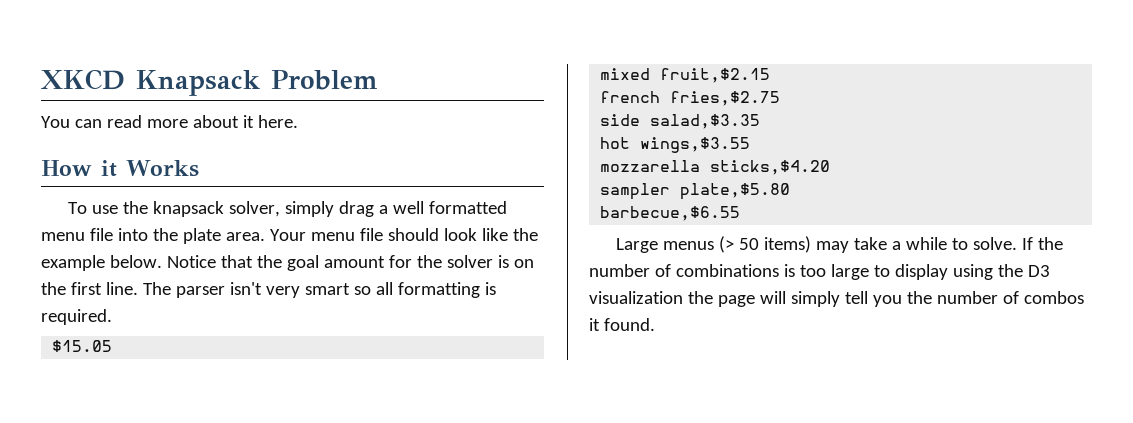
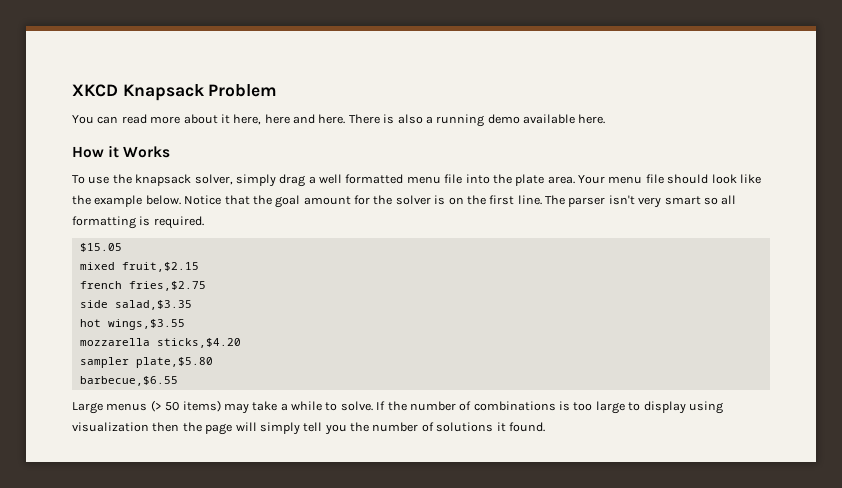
(254, 121) none -> [233,114,575,127] here, here and here. There is also a running demo available
[997,264,1050,277] [589,291,683,304] the D3 visualization -> [72,422,180,432] visualization then
[1023,291,1084,304] combos -> [436,422,494,432] solutions

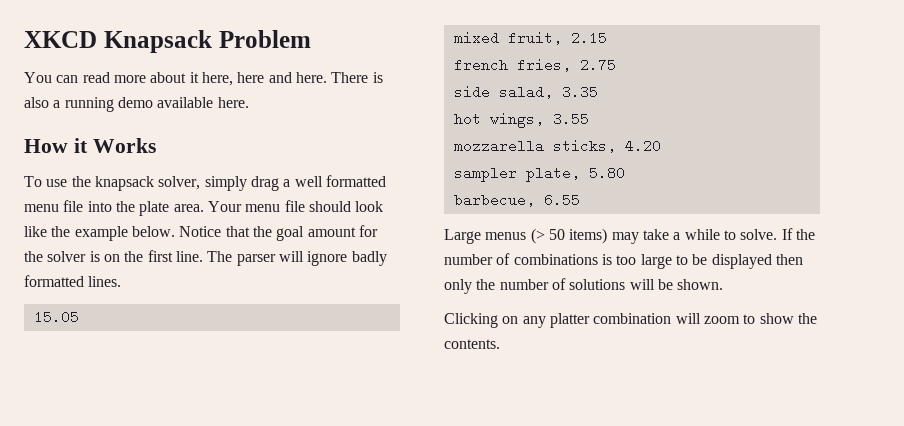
[608,195,737,208] [72,216,204,229] [79,243,122,252] isn't very smart so all formatting is required. // $15.05 -> [278,251,387,266] [24,275,122,287] [33,310,79,324] will ignore badly formatted lines. // 15.05
[121,262,199,272] fruit,$2.15 -> [507,31,607,45] fruit, 2.15
[128,281,206,291] fries,$2.75 -> [516,58,616,72] fries, 2.75
[114,300,192,310] salad,$3.35 -> [498,85,598,99] salad, 3.35
[107,319,185,330] wings,$3.55 -> [489,112,589,128] wings, 3.55
[156,338,241,348] sticks,$4.20 -> [552,139,661,153] sticks, 4.20
[135,357,213,368] [79,376,178,386] plate,$5.80 // barbecue,$6.55 -> [525,166,625,182] [453,193,580,207] plate, 5.80 // barbecue, 6.55
[643,401,723,414] [72,422,545,435] display using visualization then the page will simply tell you the number of solutions it found. -> [692,254,803,269] [444,278,724,294] [444,313,817,328] [444,339,500,349] be displayed then only the number of solutions will be shown. // Clicking on any platter combination will zoom to show the contents.

